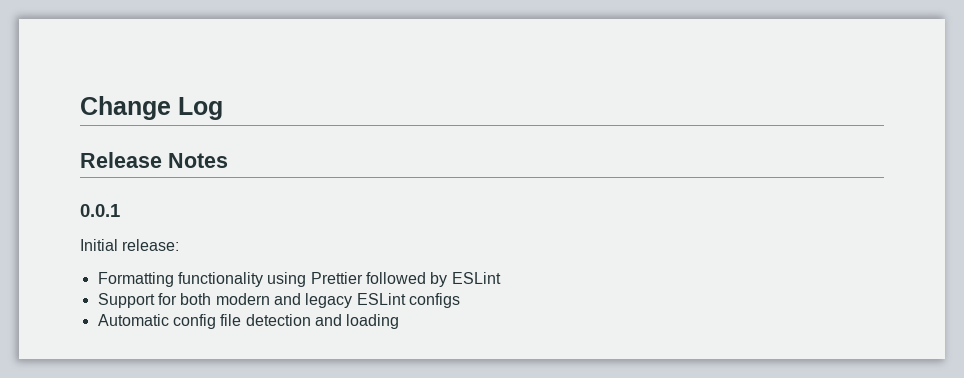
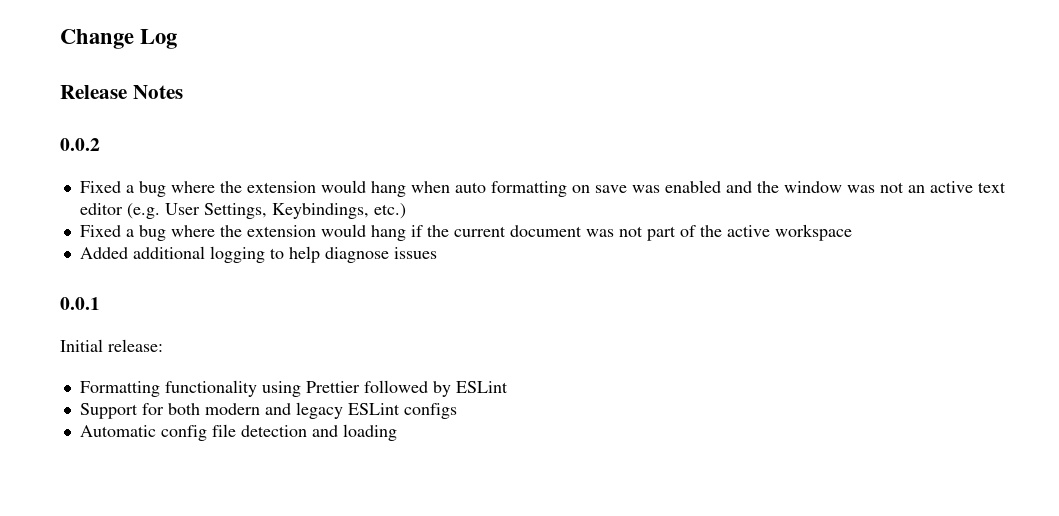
(228, 160) none -> [60,138,100,151] [79,180,1006,197] [79,203,406,219] [79,224,852,241] [79,246,437,263] // 0.0.2 // Fixed a bug where the extension would hang when auto formatting on save was enabled and the window was not an active text editor (e.g. User Settings, Keybindings, etc.) // Fixed a bug where the extension would hang if the current document was not part of the active workspace // Added additional logging to help diagnose issues

